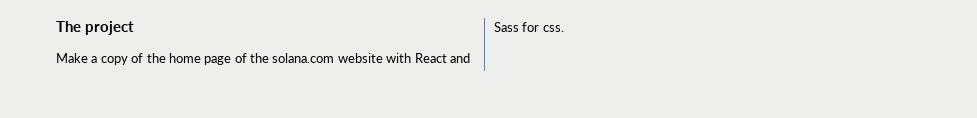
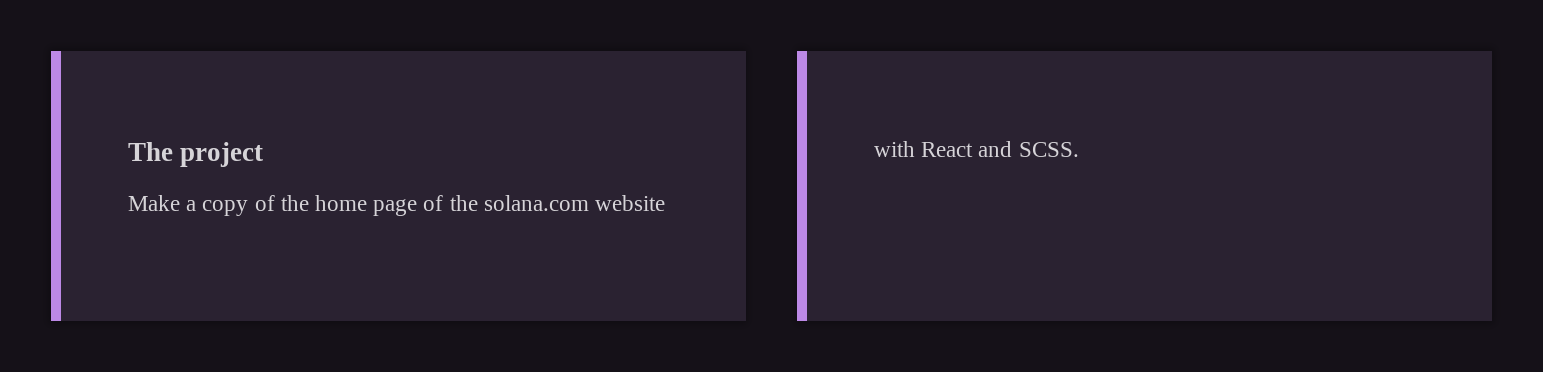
[494,22,564,32] Sass for css. -> [1018,142,1079,157] SCSS.

